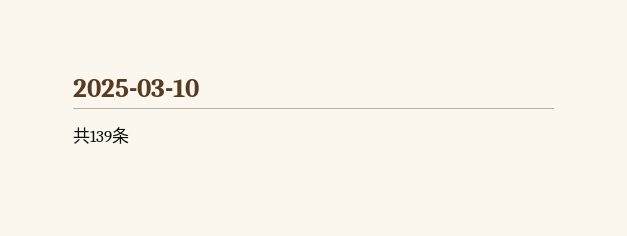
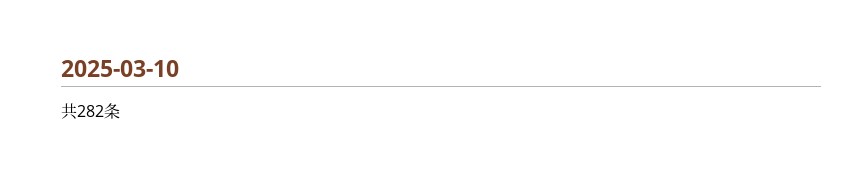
[90,130,112,143] 139 -> [77,105,104,117] 282

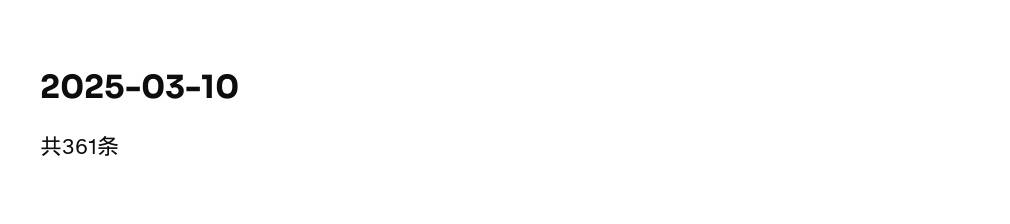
[77,105,104,117] 282 -> [62,139,97,154] 361

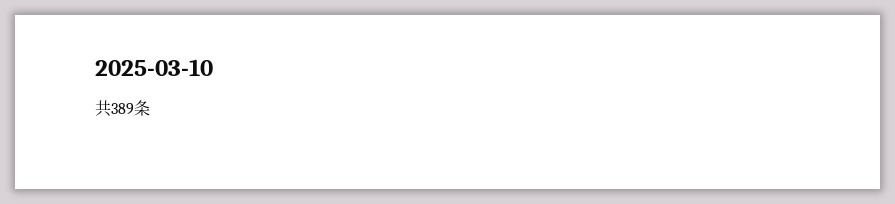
[62,139,97,154] 361 -> [111,103,134,115] 389

